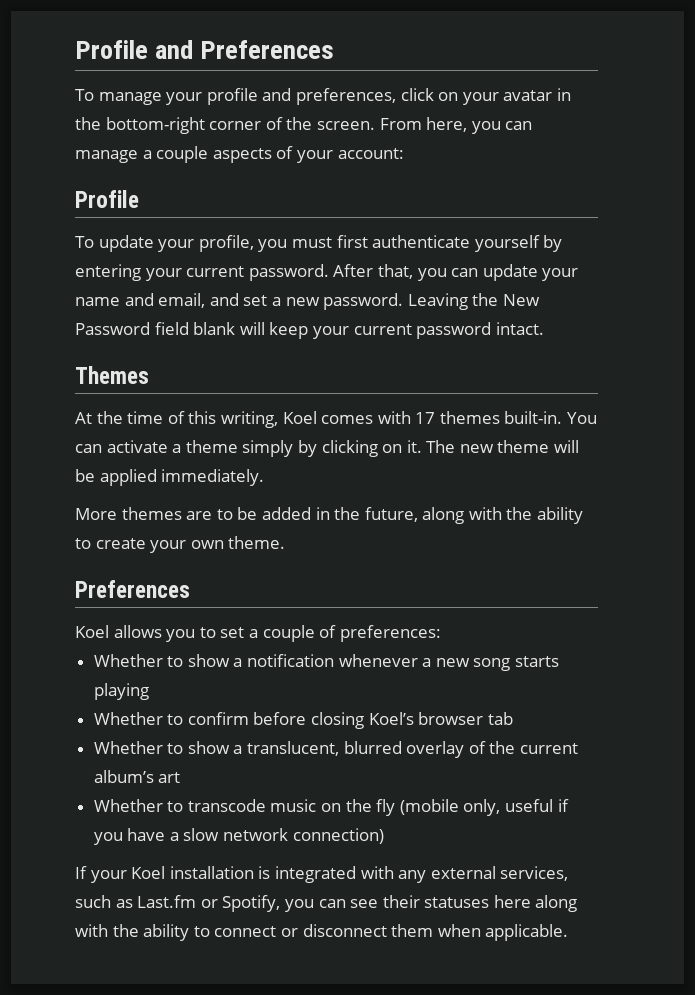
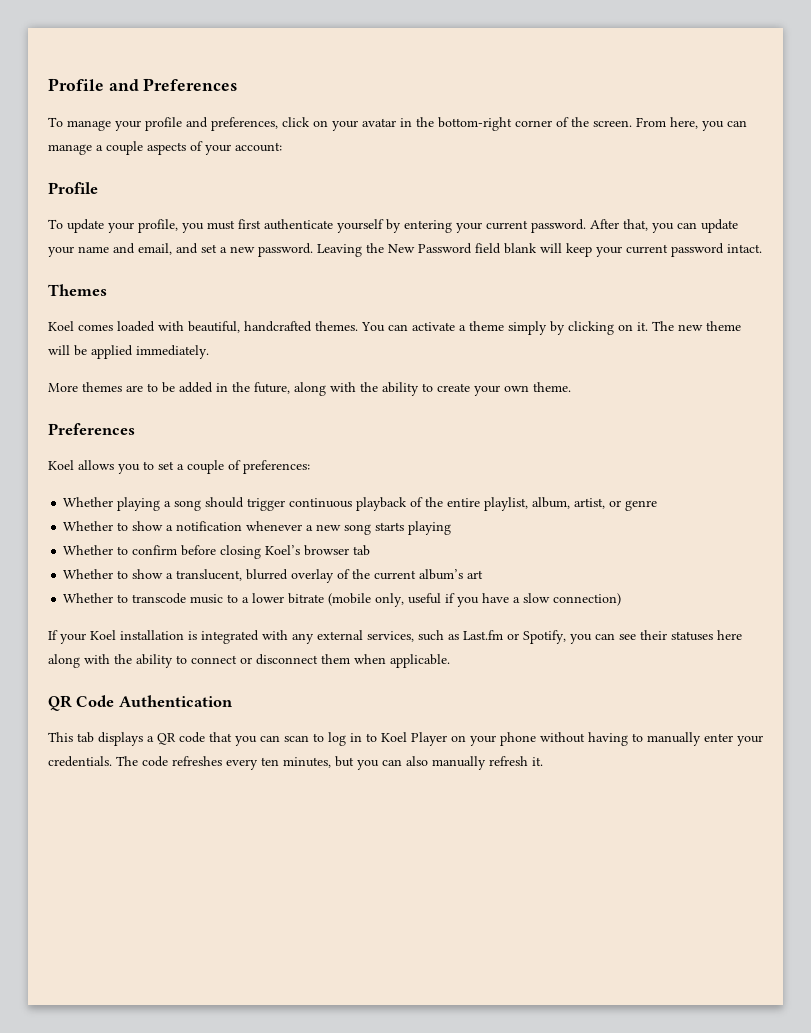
[75,411,563,428] At the time of this writing, Koel comes with 17 themes built-in. -> [48,321,358,333] Koel comes loaded with beautiful, handcrafted themes.
(441, 633) none -> [63,497,658,511] // Whether playing a song should trigger continuous playback of the entire playlist, album, artist, or genre
[321,799,396,816] on the fly -> [227,593,325,604] to a lower bitrate
[223,828,289,841] network -> (551, 598) none
(569, 932) none -> [48,695,233,711] [48,732,763,746] [48,756,543,770] // QR Code Authentication // This tab displays a QR code that you can scan to log in to Koel Player on your phone without having to manually enter your credentials. The code refreshes every ten minutes, but you can also manually refresh it.

